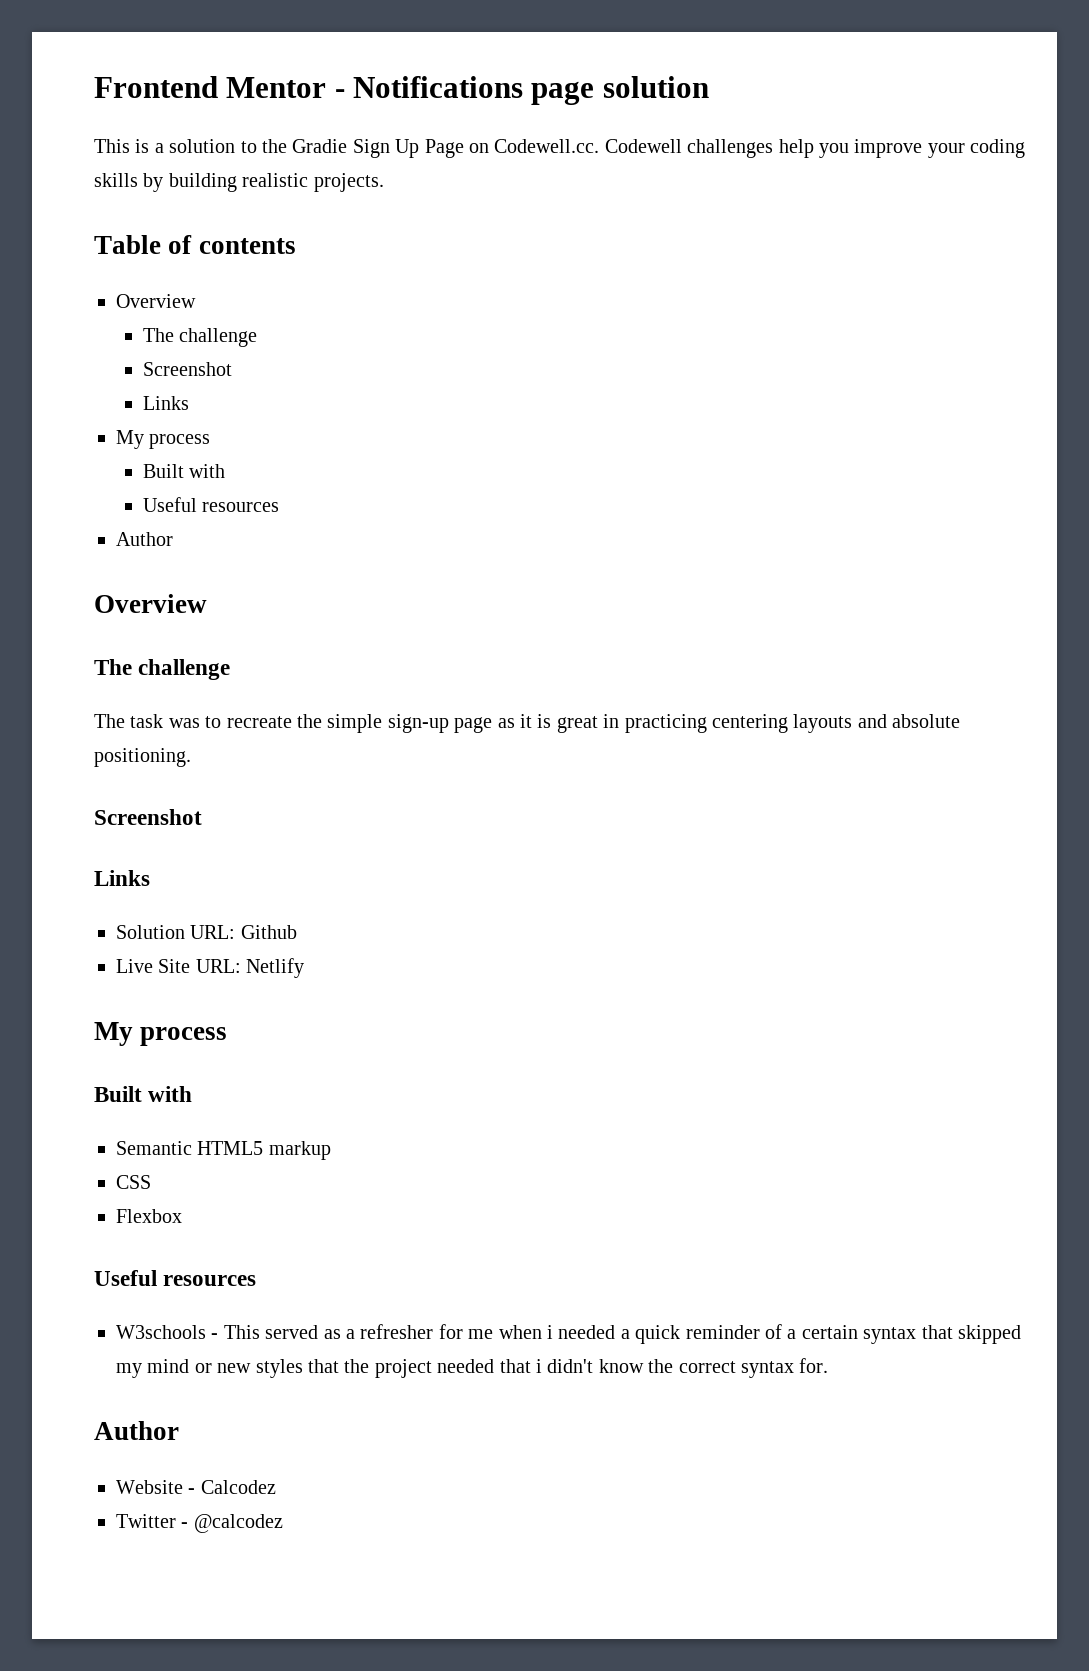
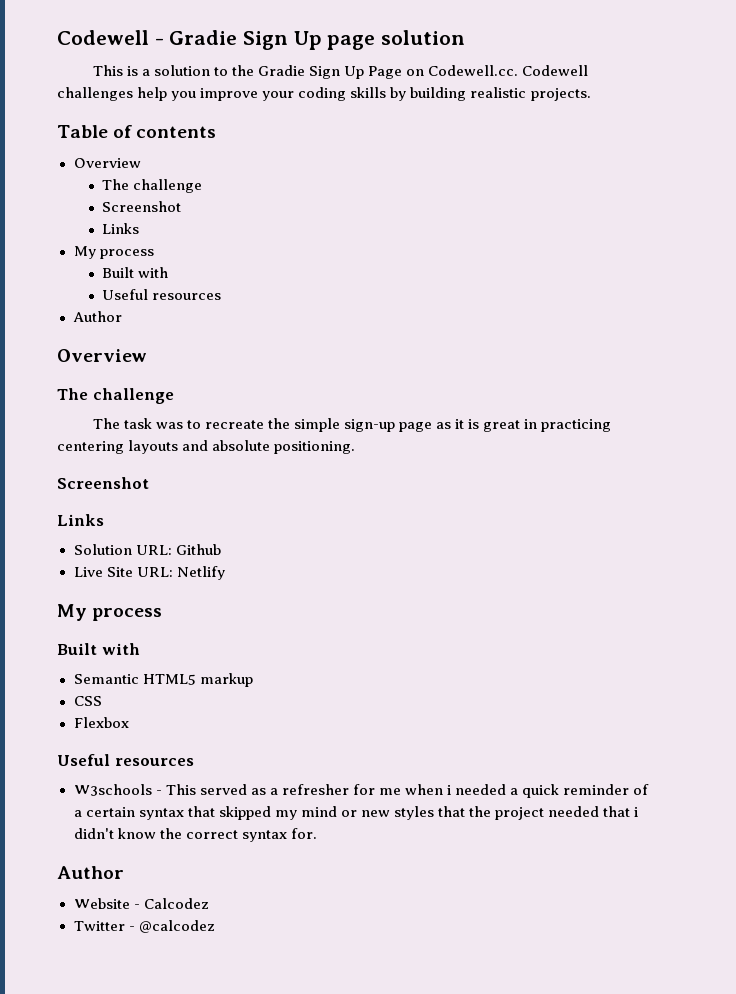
[94,76,524,98] Frontend Mentor - Notifications -> [57,30,322,50] Codewell - Gradie Sign Up

